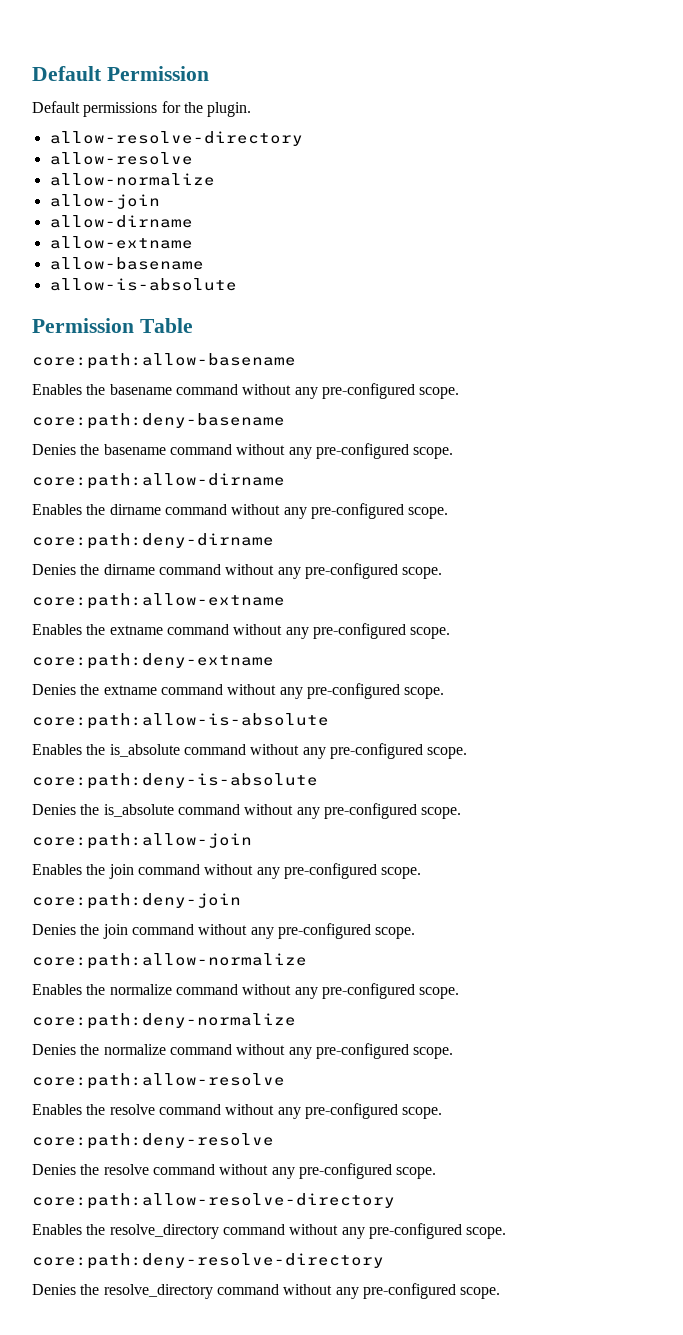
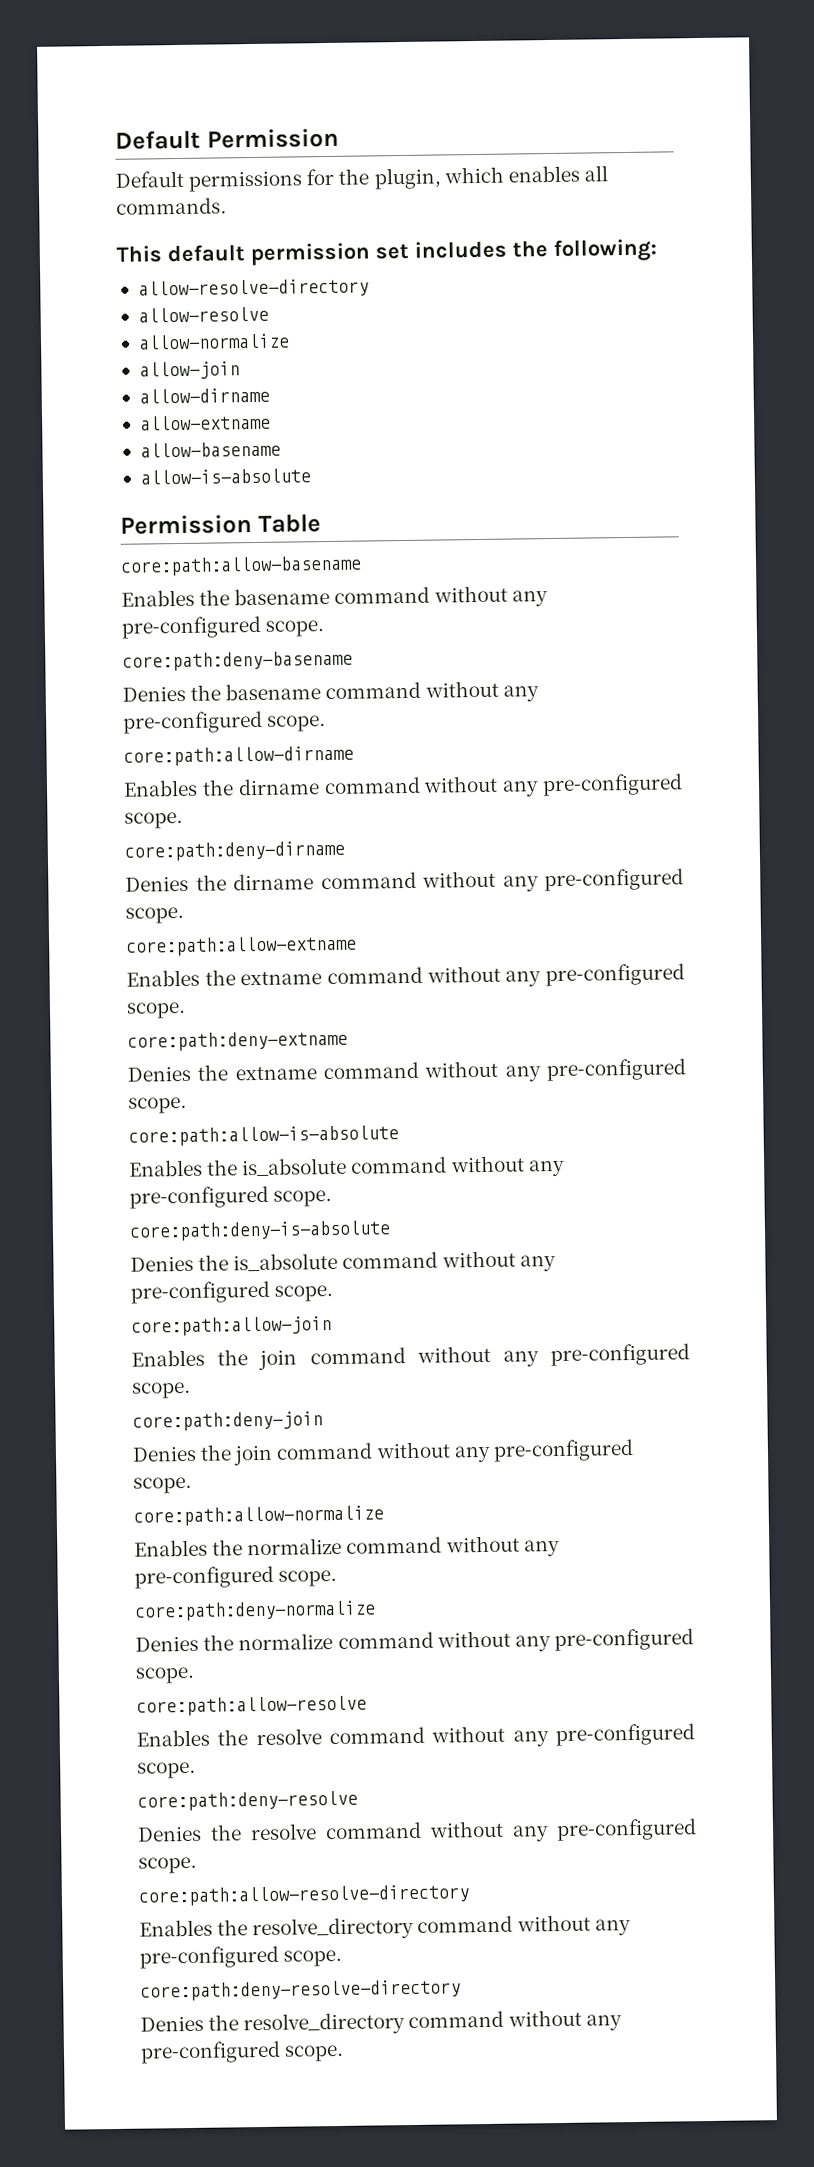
[207,102,252,117] plugin. -> [373,165,608,190] [116,197,227,215] [116,238,657,267] plugin, which enables all commands. // This default permission set includes the following:

